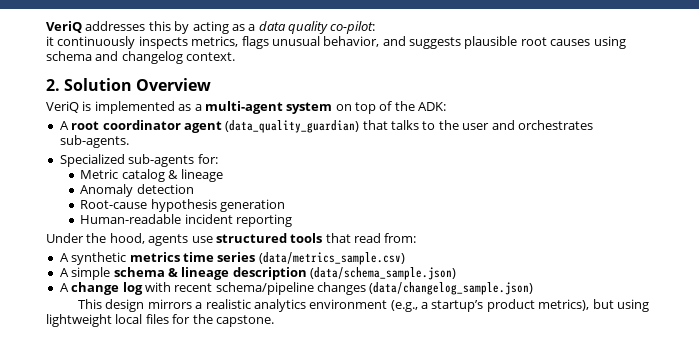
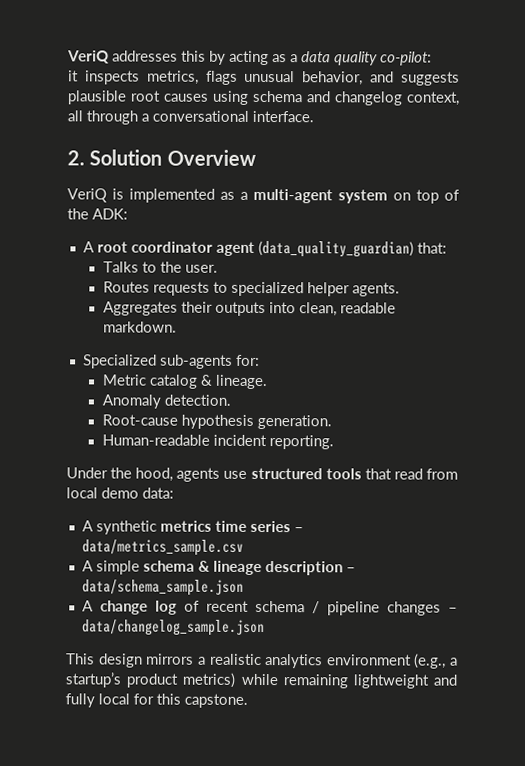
[57,36,136,49] continuously -> (79, 76) none
[186,52,236,61] context. -> [406,91,460,106] [67,110,314,125] context, all through a conversational interface.
[362,120,593,130] [59,135,129,148] that talks to the user and orchestrates sub-agents. -> [416,242,447,254] [102,261,218,273] [102,281,400,297] [102,301,396,317] [102,321,177,333] that: // Talks to the user. // Routes requests to specialized helper agents. // Aggregates their outputs into clean, readable markdown.
[180,169,223,182] lineage -> [214,374,268,390] lineage.
[136,184,194,194] detection -> [163,394,231,406] detection.
[220,199,286,212] generation -> [256,414,332,430] generation.
[236,214,293,227] reporting -> [268,435,334,450] reporting.
[384,233,417,243] from: -> [425,468,458,480] [66,487,174,499] from local demo data:
[258,252,405,265] (data/metrics_sample.csv) -> [293,527,304,533] [81,539,244,556] – data/metrics_sample.csv
[310,267,456,280] (data/schema_sample.json) -> [345,567,356,573] [81,579,244,596] – data/schema_sample.json
[144,282,534,295] with recent schema/pipeline changes (data/changelog_sample.json) -> [183,600,458,616] [81,619,265,637] of recent schema / pipeline changes – data/changelog_sample.json
[538,299,649,312] [46,314,213,327] metrics), but using lightweight local files for the -> [182,672,457,689] [65,693,181,708] metrics) while remaining lightweight and fully local for this

